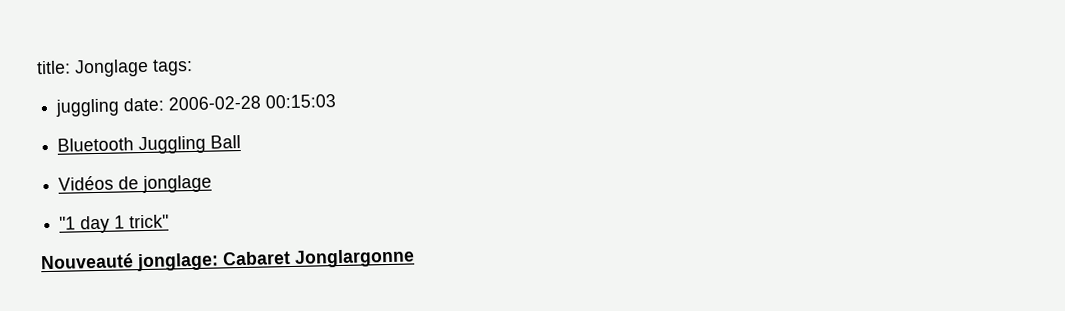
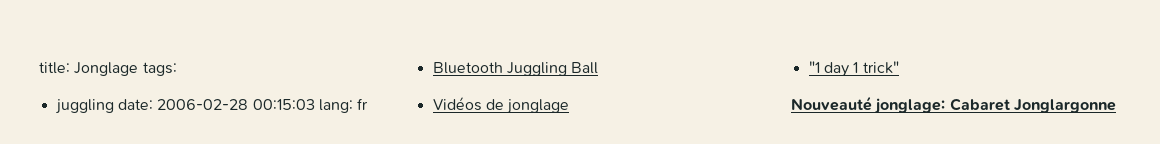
(337, 101) none -> [318,98,369,113] lang: fr

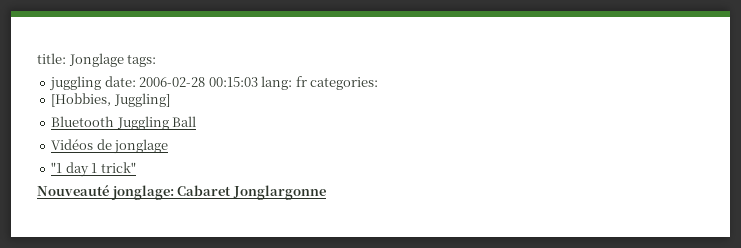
(369, 104) none -> [310,77,379,90] [51,93,170,107] categories: // [Hobbies, Juggling]

